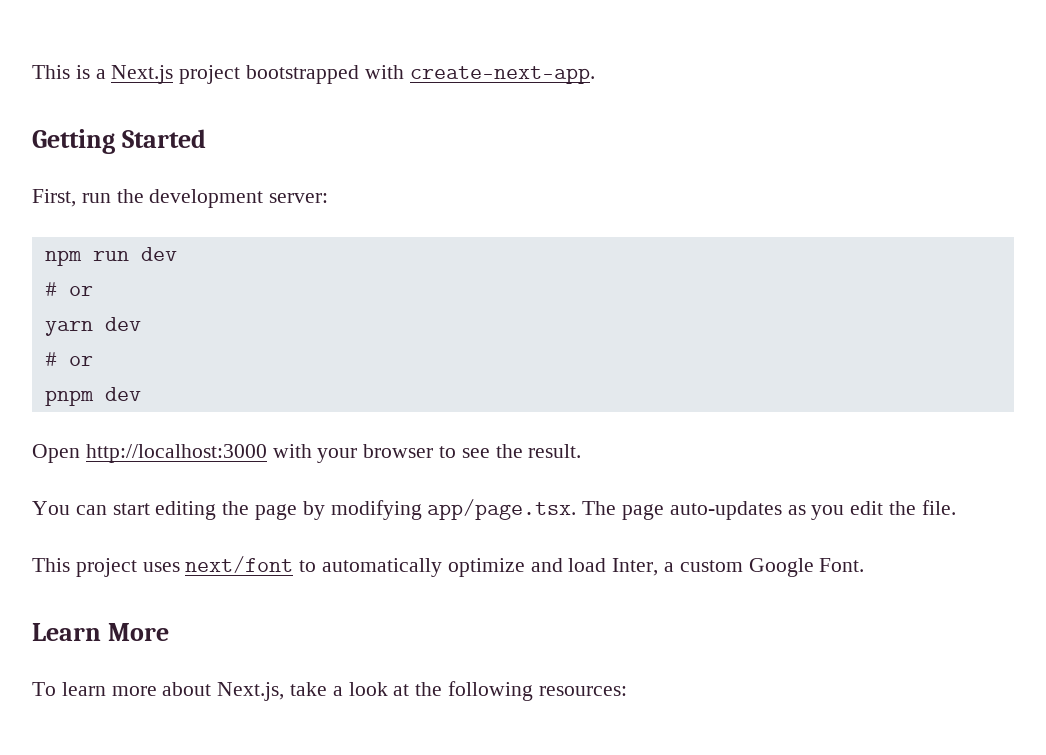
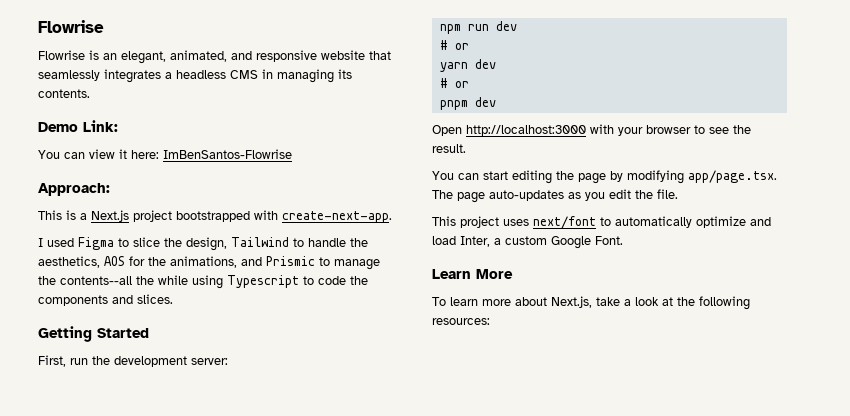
(32, 72) none -> [38,20,104,33] [38,50,391,64] [38,69,352,83] [38,89,90,98] [38,120,118,132] [38,149,292,159] [38,183,110,196] Flowrise // Flowrise is an elegant, animated, and responsive website that seamlessly integrates a headless CMS in managing its contents. // Demo Link: // You can view it here: ImBenSantos-Flowrise // Approach: //
(595, 75) none -> [38,237,368,251] [38,256,380,270] [38,275,368,289] [38,294,173,306] // I used Figma to slice the design, Tailwind to handle the aesthetics, AOS for the animations, and Prismic to manage the contents--all the while using Typescript to code the components and slices.

